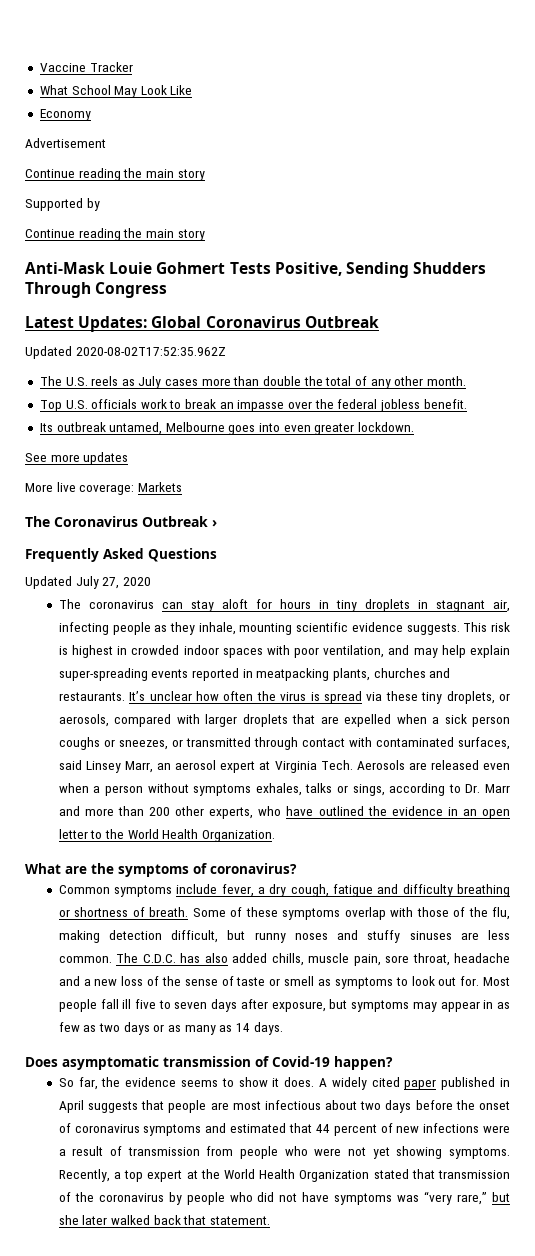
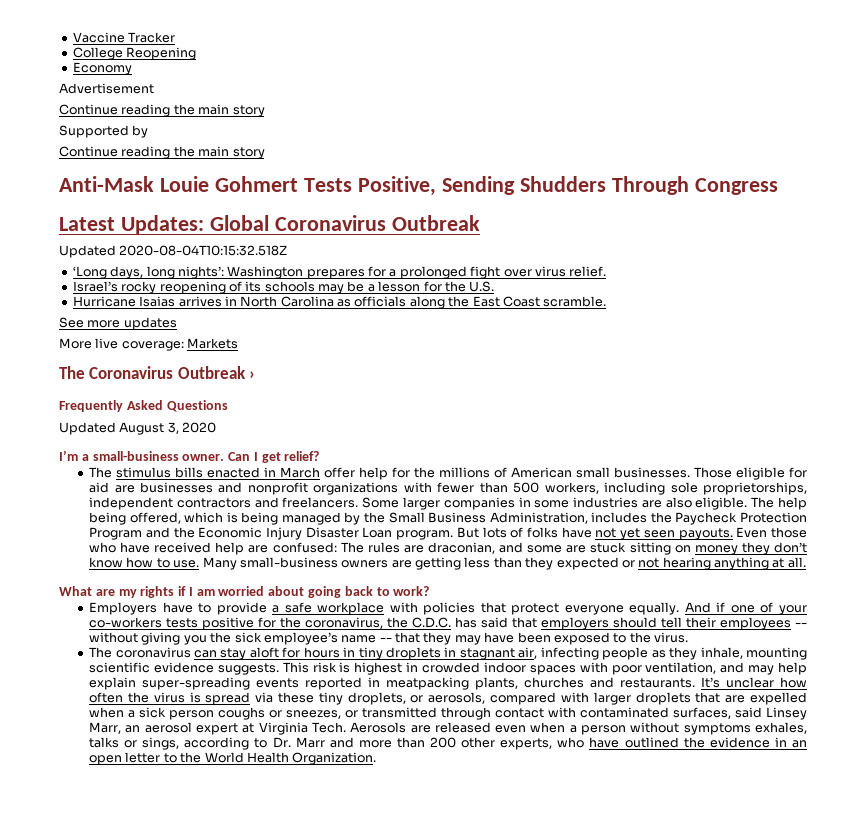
[39,85,193,98] What School May Look Like -> [72,47,197,60] College Reopening
[75,347,226,356] [39,376,466,389] [39,399,467,412] [39,422,415,435] 2020-08-02T17:52:35.962Z // The U.S. reels as July cases more than double the total of any other month. // Top U.S. officials work to break an impasse over the federal jobless benefit. // Its outbreak untamed, Melbourne goes into even greater lockdown. -> [119,245,288,256] [72,266,607,279] [72,281,495,294] [72,296,607,309] 2020-08-04T10:15:32.518Z // ‘Long days, long nights’: Washington prepares for a prolonged fight over virus relief. // Israel’s rocky reopening of its schools may be a lesson for the U.S. // Hurricane Isaias arrives in North Carolina as officials along the East Coast scramble.
[75,576,120,589] July 27, -> [119,422,179,435] August 3,
(151, 581) none -> [59,450,320,463] [89,467,807,480] [89,482,807,495] [89,497,807,510] [89,512,807,525] [89,527,808,540] [89,542,808,555] [89,557,806,570] [59,586,430,598] [89,602,807,615] [89,617,807,630] [89,632,689,645] // I’m a small-business owner. Can I get relief? // The stimulus bills enacted in March offer help for the millions of American small businesses. Those eligible for aid are businesses and nonprofit organizations with fewer than 500 workers, including sole proprietorships, independent contractors and freelancers. Some larger companies in some industries are also eligible. The help being offered, which is being managed by the Small Business Administration, includes the Paycheck Protection Program and the Economic Injury Disaster Loan program. But lots of folks have not yet seen payouts. Even those who have received help are confused: The rules are draconian, and some are stuck sitting on money they don’t know how to use. Many small-business owners are getting less than they expected or not hearing anything at all. // What are my rights if I am worried about going back to work? // Employers have to provide a safe workplace with policies that protect everyone equally. And if one of your co-workers tests positive for the coronavirus, the C.D.C. has said that employers should tell their employees -- without giving you the sick employee’s name -- that they may have been exposed to the virus.
[25,863,297,877] [58,884,510,897] [58,907,511,920] [58,930,510,943] [58,953,510,966] [58,976,511,989] [58,999,510,1012] [58,1022,283,1035] [25,1056,393,1070] [58,1077,510,1090] [58,1100,510,1113] [58,1123,510,1136] [58,1146,510,1159] [58,1169,510,1182] [58,1191,511,1205] [58,1215,271,1225] // What are the symptoms of coronavirus? // Common symptoms include fever, a dry cough, fatigue and difficulty breathing or shortness of breath. Some of these symptoms overlap with those of the flu, making detection difficult, but runny noses and stuffy sinuses are less common. The C.D.C. has also added chills, muscle pain, sore throat, headache and a new loss of the sense of taste or smell as symptoms to look out for. Most people fall ill five to seven days after exposure, but symptoms may appear in as few as two days or as many as 14 days. // Does asymptomatic transmission of Covid-19 happen? // So far, the evidence seems to show it does. A widely cited paper published in April suggests that people are most infectious about two days before the onset of coronavirus symptoms and estimated that 44 percent of new infections were a result of transmission from people who were not yet showing symptoms. Recently, a top expert at the World Health Organization stated that transmission of the coronavirus by people who did not have symptoms was “very rare,” but she later walked back that statement. -> (377, 758) none

